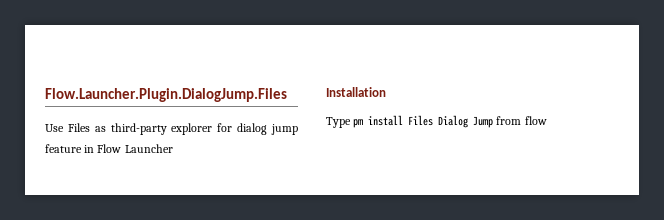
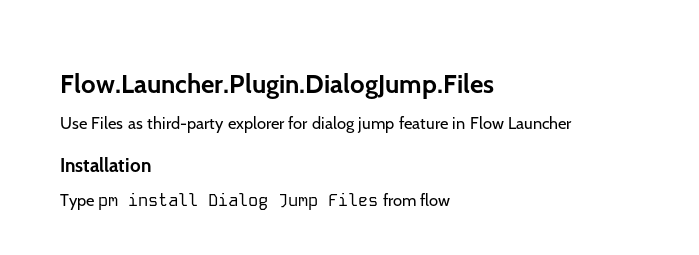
[408,115,434,126] Files -> (199, 199) none
(494, 122) none -> [328,192,379,206] Files

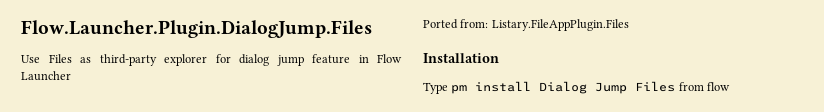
(573, 122) none -> [423,19,629,31] // Ported from: Listary.FileAppPlugin.Files

